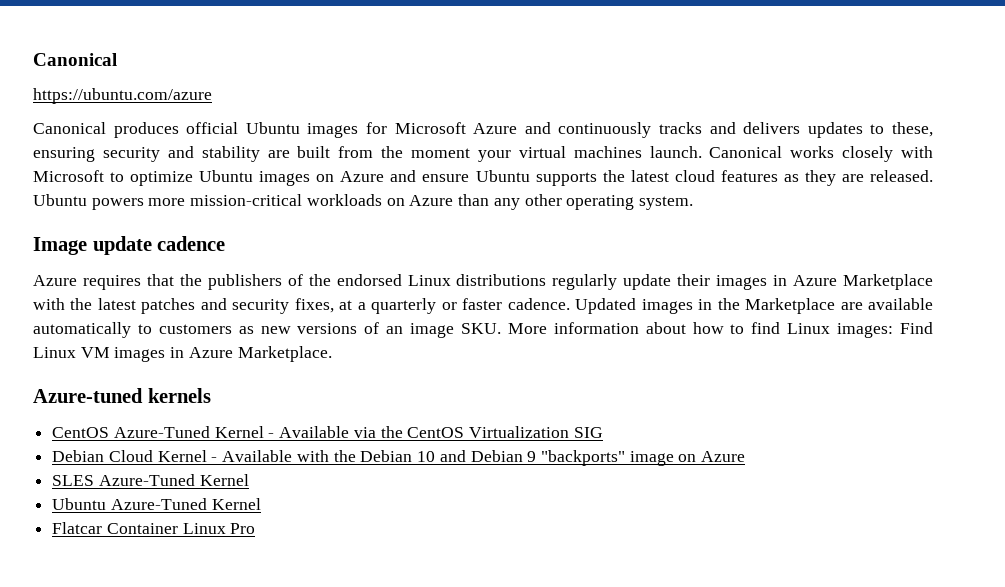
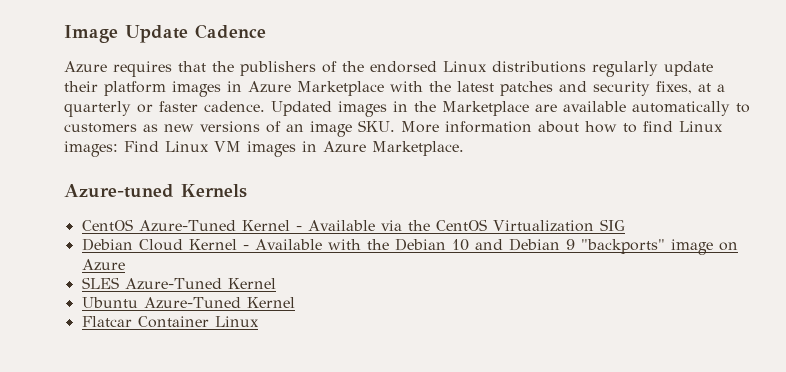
[33,53,117,66] [33,88,212,104] [33,122,934,138] [33,146,933,162] [33,170,933,186] [33,194,693,210] [33,236,226,255] Canonical // https://ubuntu.com/azure // Canonical produces official Ubuntu images for Microsoft Azure and continuously tracks and delivers updates to these, ensuring security and stability are built from the moment your virtual machines launch. Canonical works closely with Microsoft to optimize Ubuntu images on Azure and ensure Ubuntu supports the latest cloud features as they are released. Ubuntu powers more mission-critical workloads on Azure than any other operating system. // Image update cadence -> [64,24,266,43] Image Update Cadence
(711, 280) none -> [104,81,166,96] platform
[147,388,211,403] kernels -> [181,184,247,198] Kernels
[230,523,256,534] Pro -> (259, 321) none

